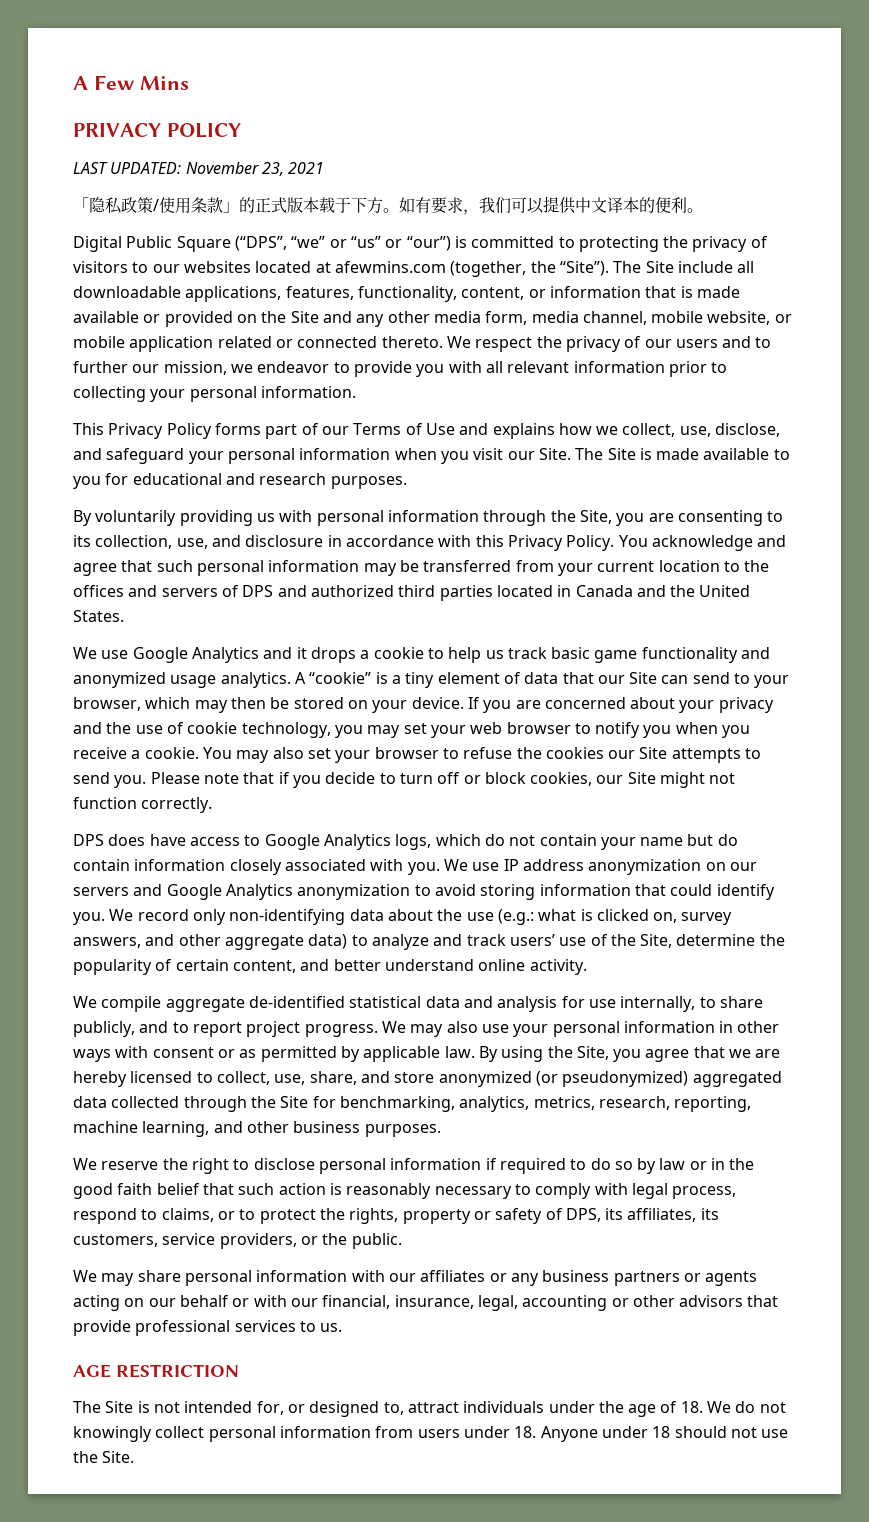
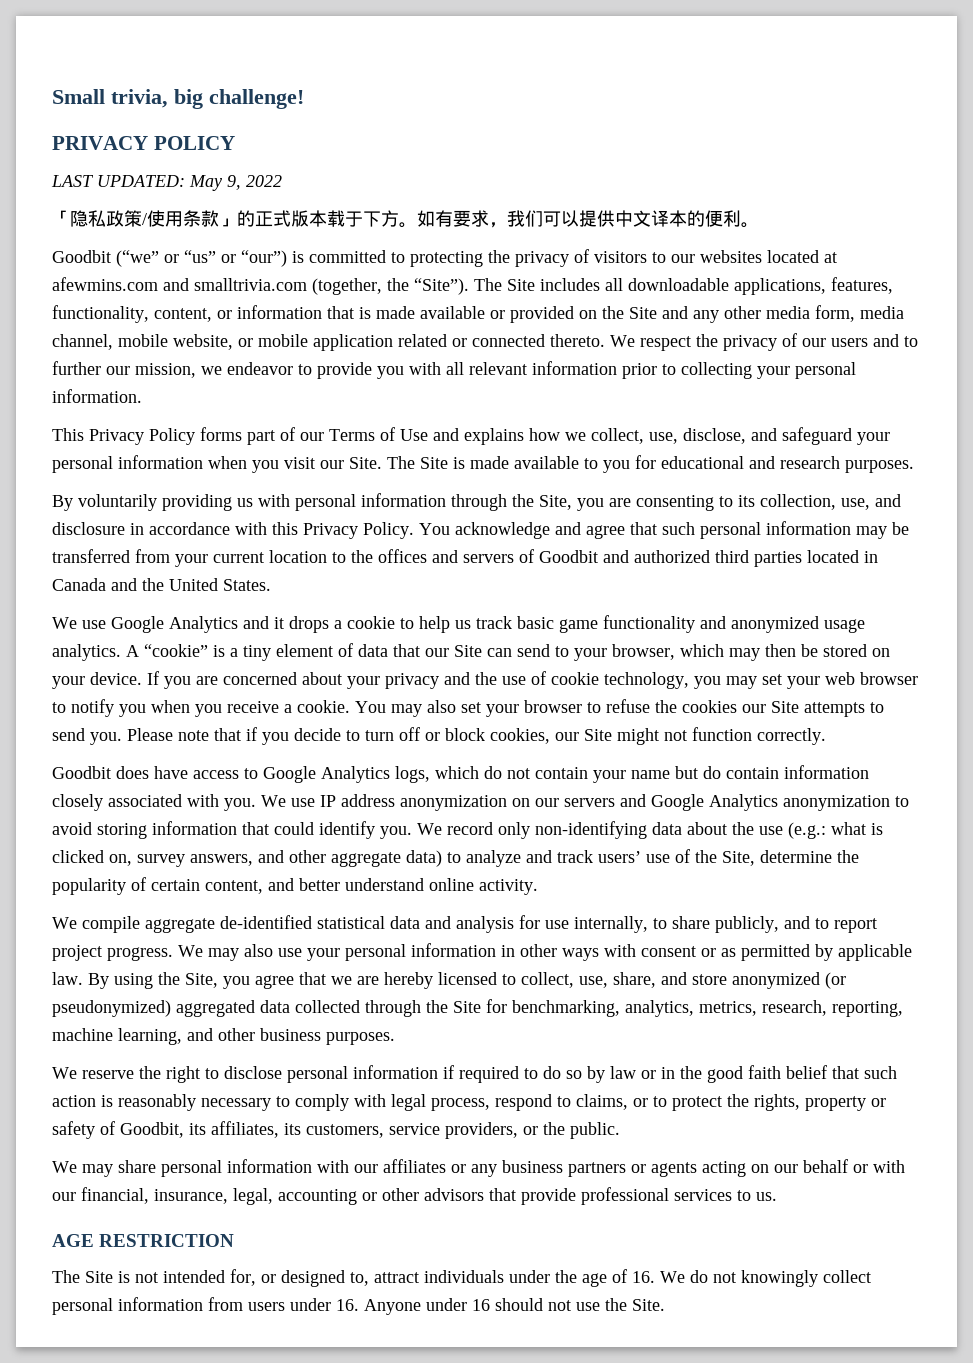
[73,75,189,90] A Few Mins -> [52,89,304,109] Small trivia, big challenge!
[185,162,325,176] November 23, 2021 -> [189,175,282,191] May 9, 2022
[73,236,326,252] Digital Public Square (“DPS”, “we” -> [52,250,159,267] Goodbit (“we”
(446, 267) none -> [163,278,307,291] and smalltrivia.com
[677,261,733,273] include -> [540,278,600,291] includes
[242,585,274,597] DPS -> [539,550,598,563] Goodbit
[73,834,104,846] DPS -> [52,766,111,779] Goodbit
[565,1208,601,1222] DPS, -> [120,1122,184,1138] Goodbit,
[680,1401,703,1413] 18. -> [632,1271,655,1283] 16.
[514,1426,537,1438] 18. -> [336,1299,359,1311] 16.
[652,1426,671,1438] 18 -> [472,1299,490,1311] 16

